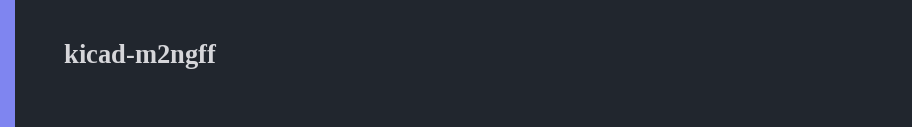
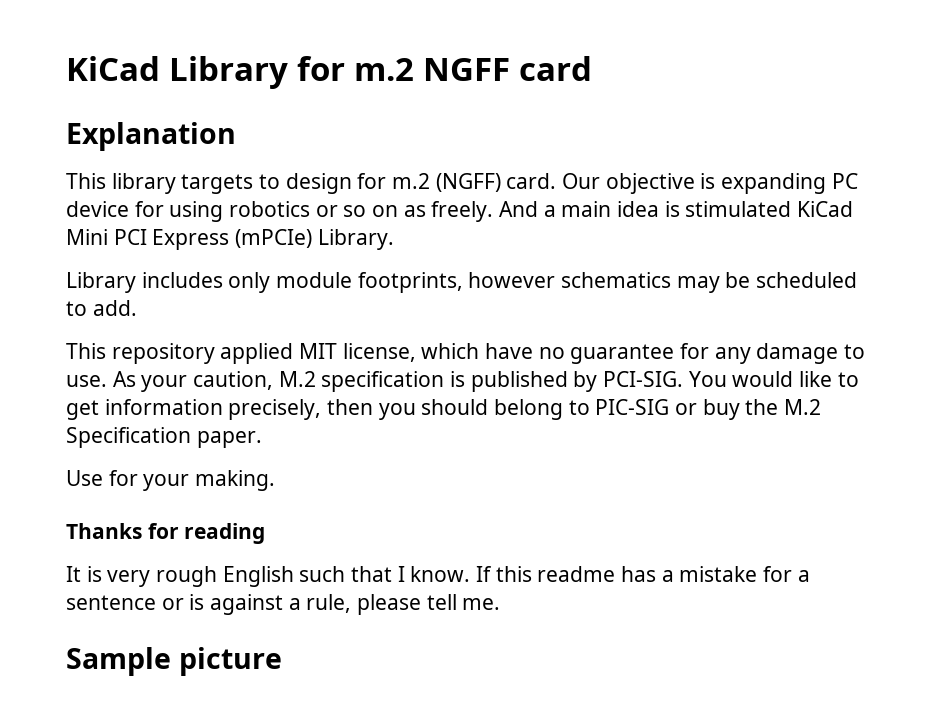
[64,44,217,69] kicad-m2ngff -> [66,56,592,89] [66,122,236,151] [66,173,858,194] [66,201,854,222] [66,229,394,250] [66,272,858,293] [66,300,137,316] [66,343,866,364] [66,371,859,392] [66,399,822,420] [66,427,262,448] [66,470,276,491] [66,523,266,544] [66,566,810,587] [66,594,501,615] [66,647,282,676] KiCad Library for m.2 NGFF card // Explanation // This library targets to design for m.2 (NGFF) card. Our objective is expanding PC device for using robotics or so on as freely. And a main idea is stimulated KiCad Mini PCI Express (mPCIe) Library. // Library includes only module footprints, however schematics may be scheduled to add. // This repository applied MIT license, which have no guarantee for any damage to use. As your caution, M.2 specification is published by PCI-SIG. You would like to get information precisely, then you should belong to PIC-SIG or buy the M.2 Specification paper. // Use for your making. // Thanks for reading // It is very rough English such that I know. If this readme has a mistake for a sentence or is against a rule, please tell me. // Sample picture

